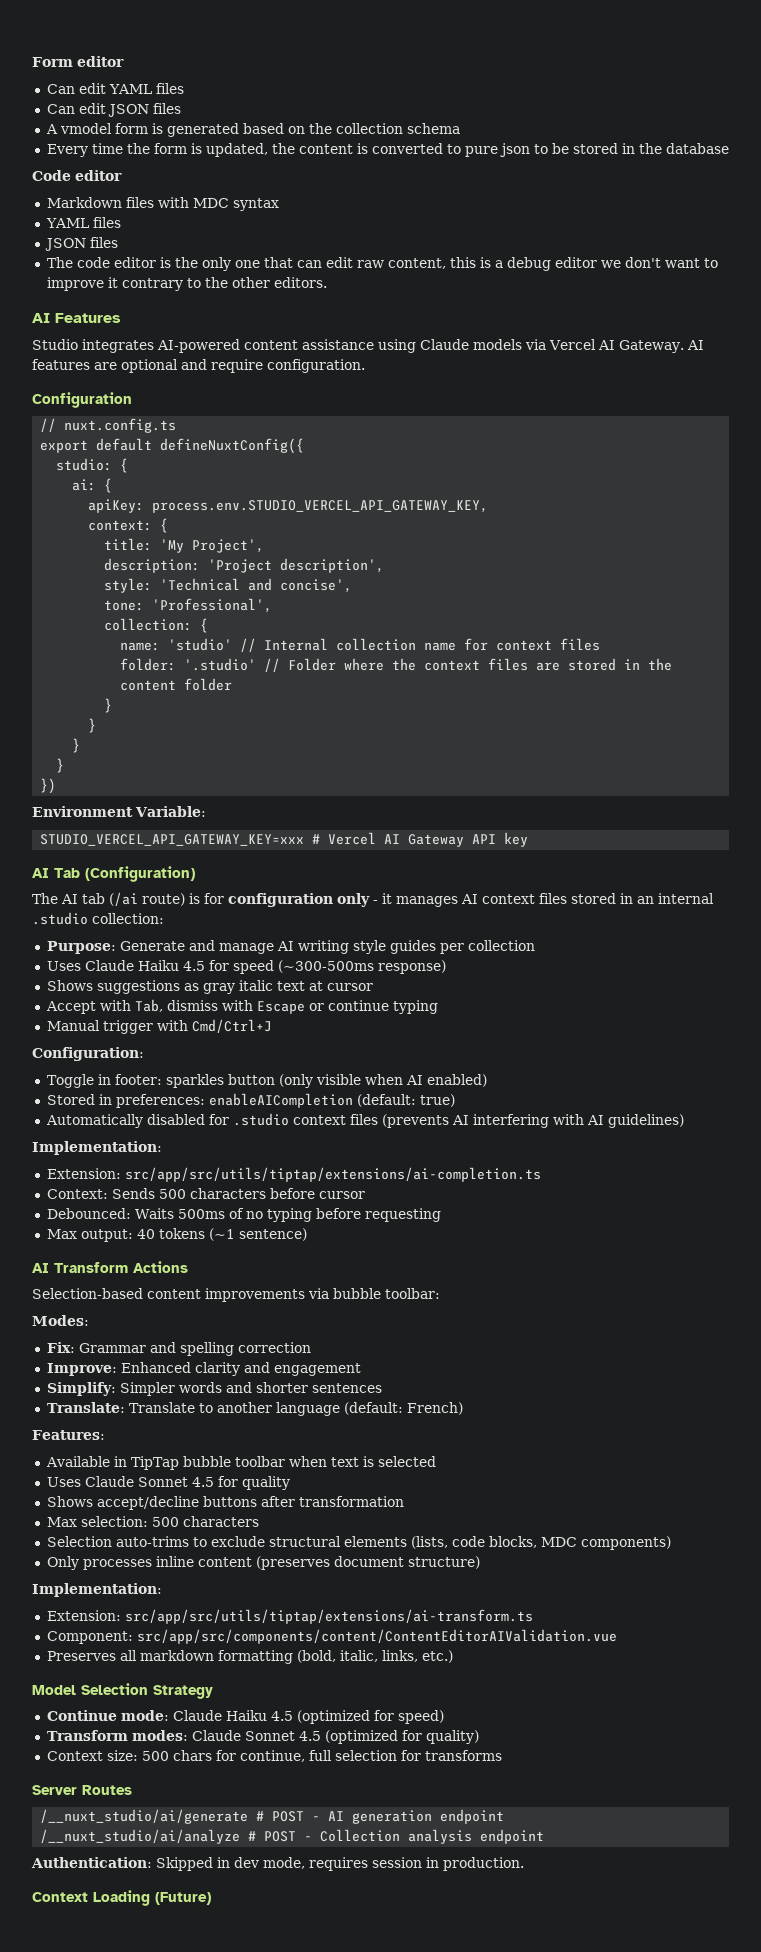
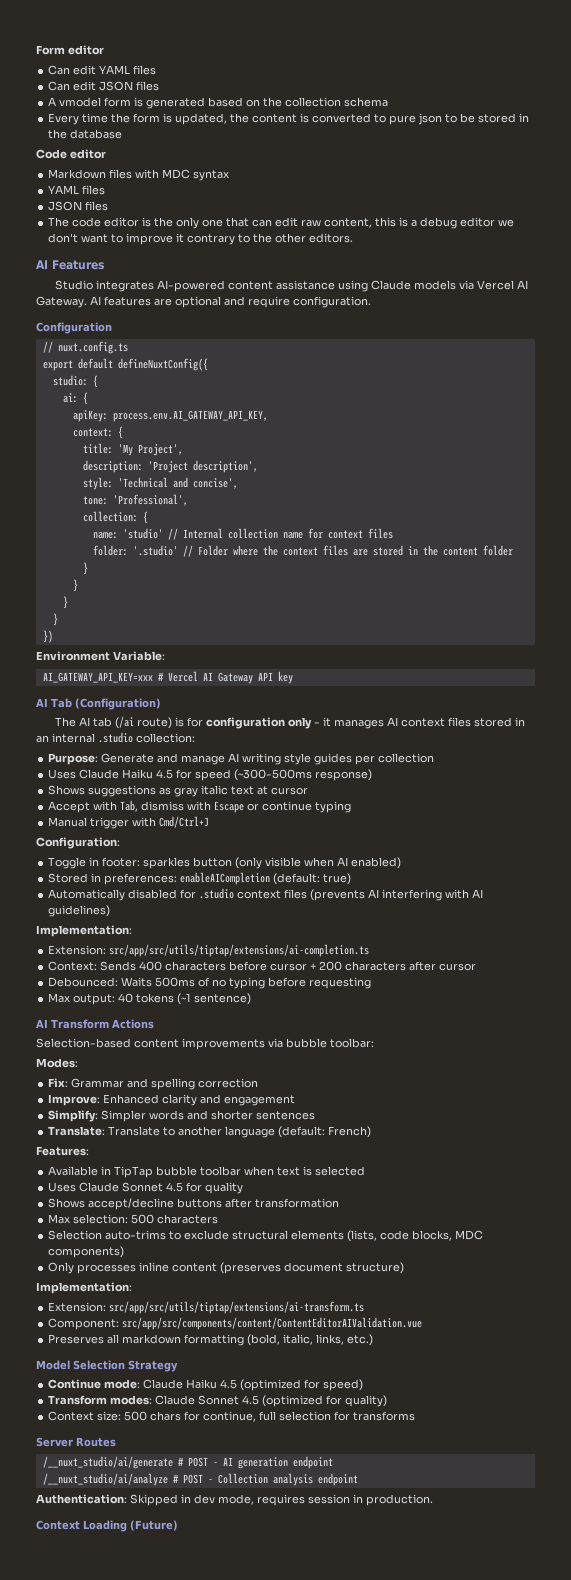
[152,500,489,513] process.env.STUDIO_VERCEL_API_GATEWAY_KEY, -> [112,410,268,422] process.env.AI_GATEWAY_API_KEY,
[40,834,305,846] STUDIO_VERCEL_API_GATEWAY_KEY=xxx -> [42,672,153,683] AI_GATEWAY_API_KEY=xxx
[158,1189,186,1199] 500 -> [139,961,163,971] 400
(365, 1195) none -> [310,961,477,971] + 200 characters after cursor

